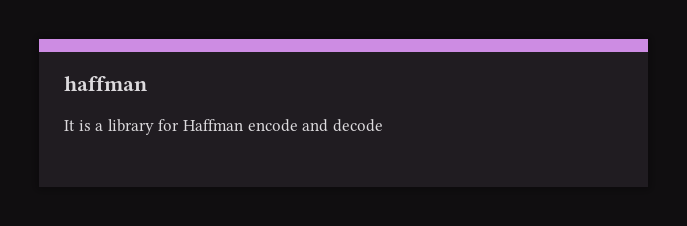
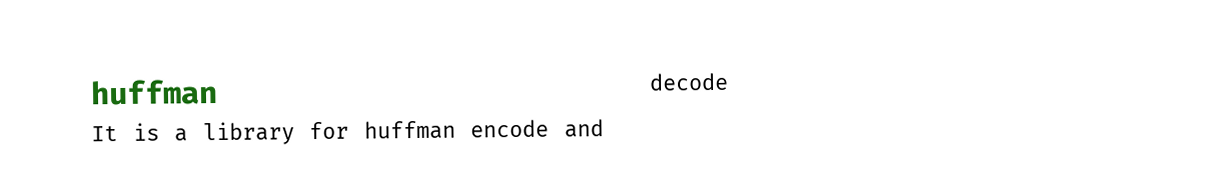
[64,76,148,91] haffman -> [90,79,218,106] huffman
[182,119,243,131] Haffman -> [363,120,456,140] huffman

